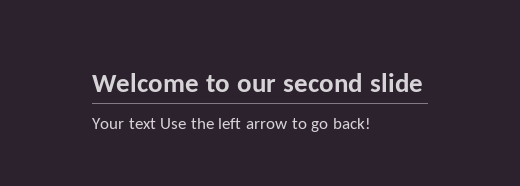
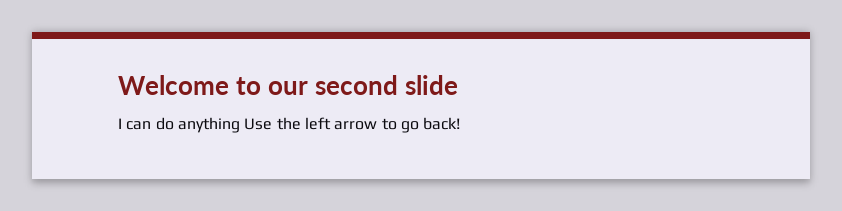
[92,118,156,129] Your text -> [118,117,240,133] I can do anything

